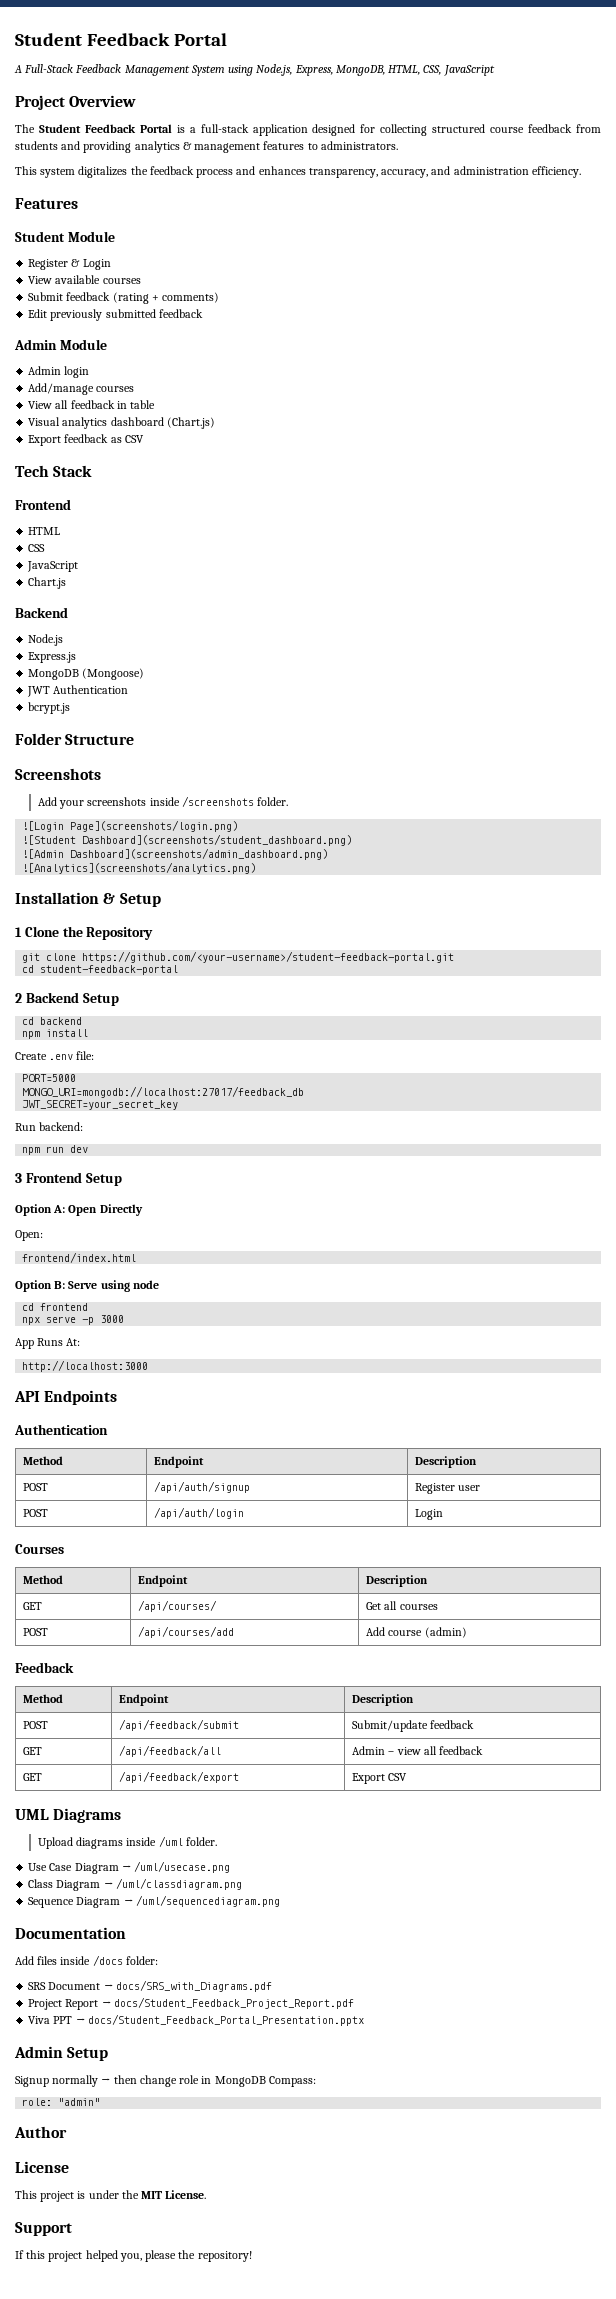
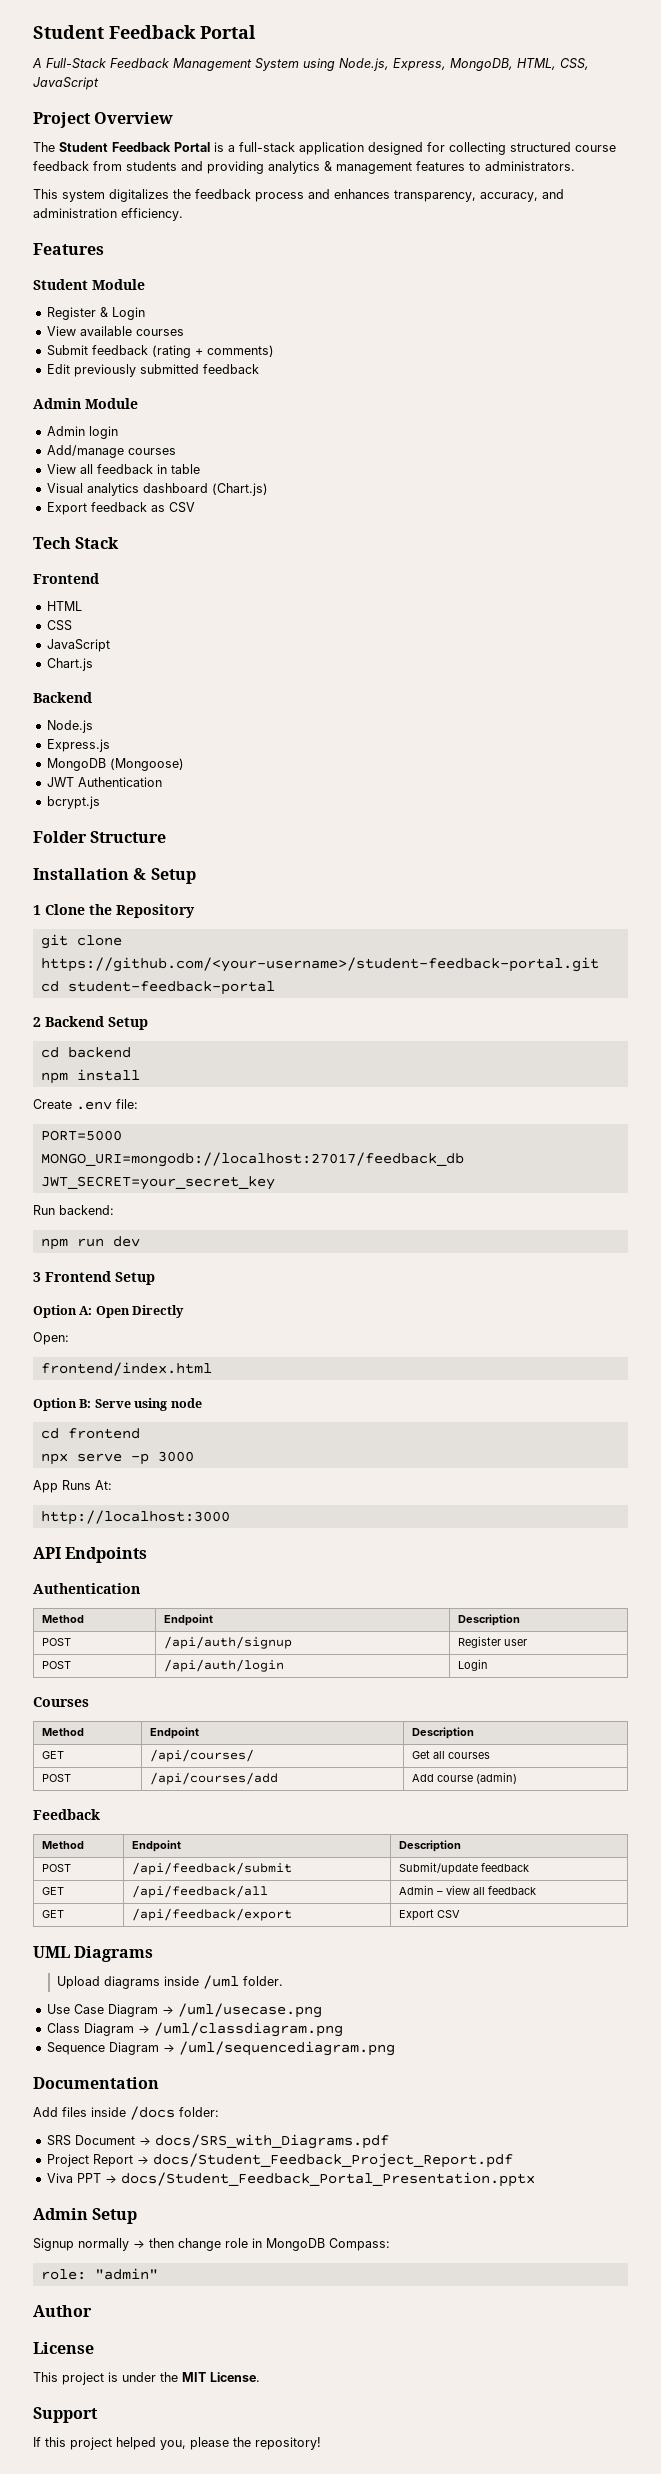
[15,768,101,780] [37,796,289,809] [22,820,239,832] [22,834,353,846] [22,848,329,860] [22,862,257,874] // Screenshots // Add your screenshots inside /screenshots folder. // ![Login Page](screenshots/login.png) // ![Student Dashboard](screenshots/student_dashboard.png) // ![Admin Dashboard](screenshots/admin_dashboard.png) // ![Analytics](screenshots/analytics.png) -> (167, 837) none

